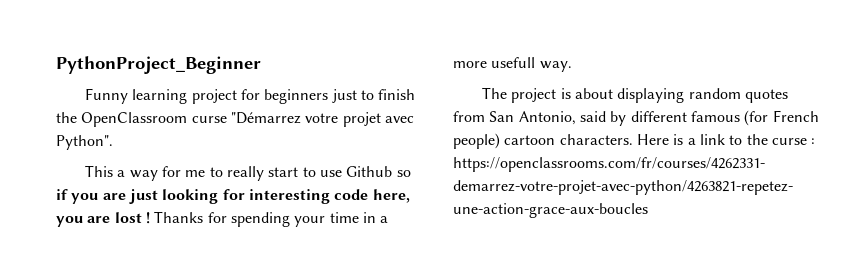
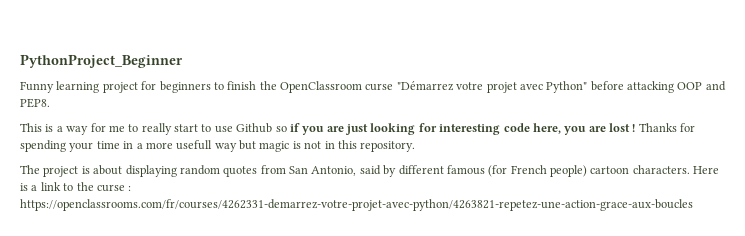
[331,89,357,103] just -> (211, 87) none
[56,135,113,150] Python". -> [546,81,726,93] [20,98,50,108] Python" before attacking OOP and PEP8.
(114, 171) none -> [45,124,54,132] is
[539,61,572,72] way. -> [214,140,416,152] way but magic is not in this repository.

